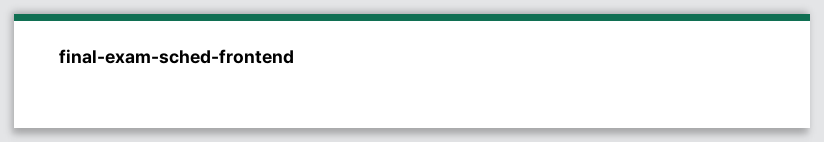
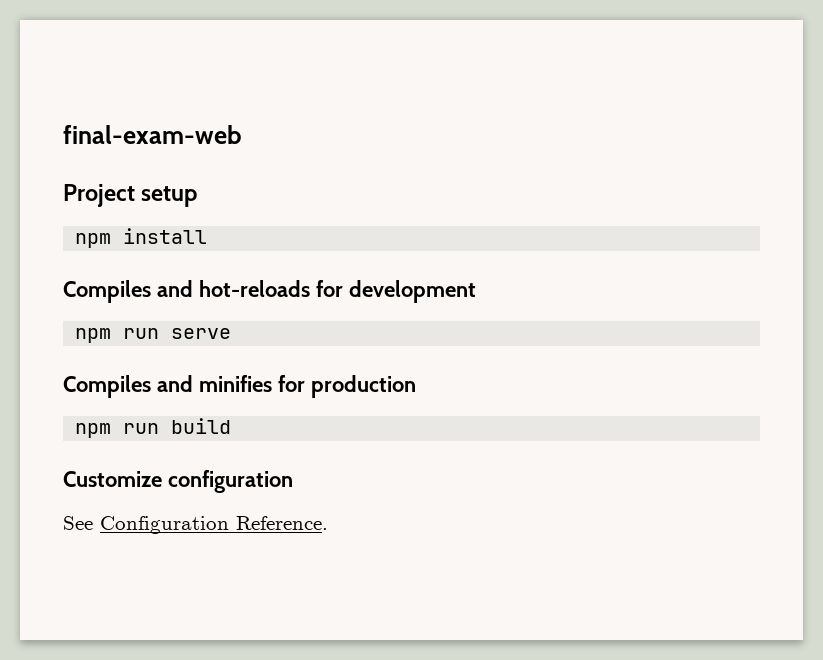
[59,49,294,64] final-exam-sched-frontend -> [63,125,242,144] [63,184,198,207] [75,228,208,248] [63,280,476,303] [75,328,232,343] [63,375,416,398] [75,418,232,438] [63,470,293,493] [63,516,328,534] final-exam-web // Project setup // npm install // Compiles and hot-reloads for development // npm run serve // Compiles and minifies for production // npm run build // Customize configuration // See Configuration Reference.

